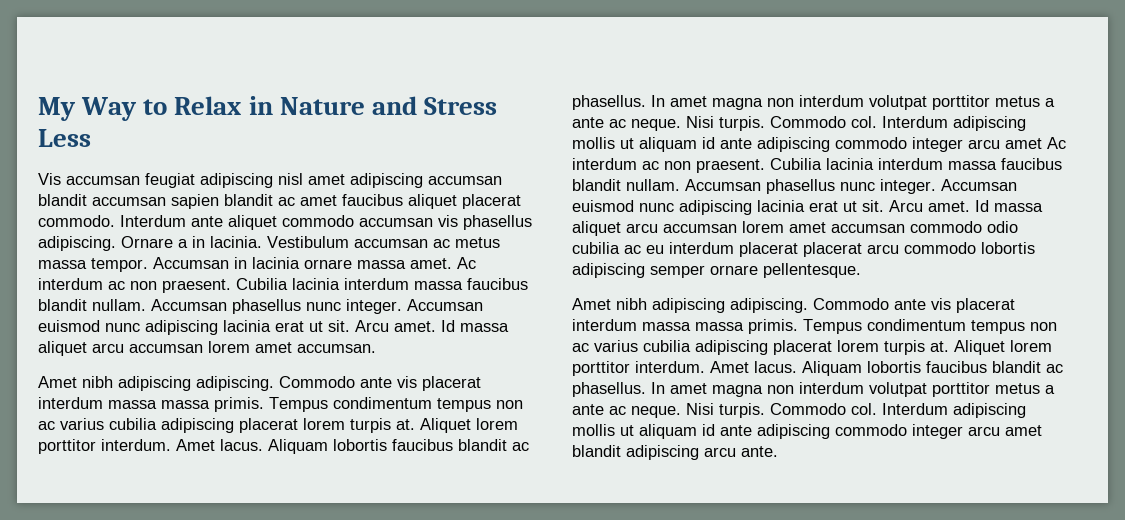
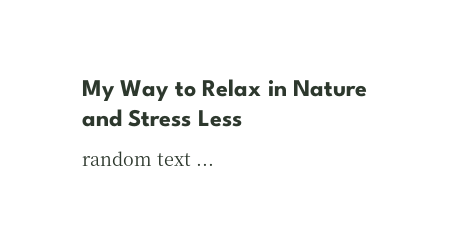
[38,173,502,188] [38,194,521,209] [38,215,532,230] [38,236,500,251] [38,257,476,272] [38,278,528,293] [38,299,483,314] [38,320,509,335] [38,341,376,356] [38,376,481,391] [38,397,523,412] [38,418,518,433] [38,439,529,454] [572,95,1055,110] [572,116,1026,131] [572,137,1066,152] [572,158,1062,173] [572,179,1017,194] [572,200,1043,215] [572,221,1018,236] [572,242,1035,257] [572,263,861,278] [572,298,1015,313] [572,319,1057,334] [572,340,1052,355] [572,361,1063,376] [572,382,1055,397] [572,403,1026,418] [572,424,1042,439] [572,445,778,460] Vis accumsan feugiat adipiscing nisl amet adipiscing accumsan blandit accumsan sapien blandit ac amet faucibus aliquet placerat commodo. Interdum ante aliquet commodo accumsan vis phasellus adipiscing. Ornare a in lacinia. Vestibulum accumsan ac metus massa tempor. Accumsan in lacinia ornare massa amet. Ac interdum ac non praesent. Cubilia lacinia interdum massa faucibus blandit nullam. Accumsan phasellus nunc integer. Accumsan euismod nunc adipiscing lacinia erat ut sit. Arcu amet. Id massa aliquet arcu accumsan lorem amet accumsan. // Amet nibh adipiscing adipiscing. Commodo ante vis placerat interdum massa massa primis. Tempus condimentum tempus non ac varius cubilia adipiscing placerat lorem turpis at. Aliquet lorem porttitor interdum. Amet lacus. Aliquam lobortis faucibus blandit ac phasellus. In amet magna non interdum volutpat porttitor metus a ante ac neque. Nisi turpis. Commodo col. Interdum adipiscing mollis ut aliquam id ante adipiscing commodo integer arcu amet Ac interdum ac non praesent. Cubilia lacinia interdum massa faucibus blandit nullam. Accumsan phasellus nunc integer. Accumsan euismod nunc adipiscing lacinia erat ut sit. Arcu amet. Id massa aliquet arcu accumsan lorem amet accumsan commodo odio cubilia ac eu interdum placerat placerat arcu commodo lobortis adipiscing semper ornare pellentesque. // Amet nibh adipiscing adipiscing. Commodo ante vis placerat interdum massa massa primis. Tempus condimentum tempus non ac varius cubilia adipiscing placerat lorem turpis at. Aliquet lorem porttitor interdum. Amet lacus. Aliquam lobortis faucibus blandit ac phasellus. In amet magna non interdum volutpat porttitor metus a ante ac neque. Nisi turpis. Commodo col. Interdum adipiscing mollis ut aliquam id ante adipiscing commodo integer arcu amet blandit adipiscing arcu ante. -> [82,151,214,166] random text ...

